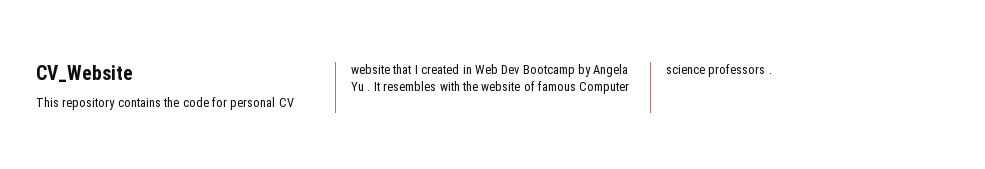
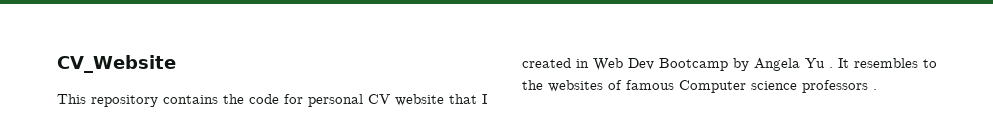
[439,81,521,91] with the website -> [923,59,937,68] [522,80,603,92] to the websites

